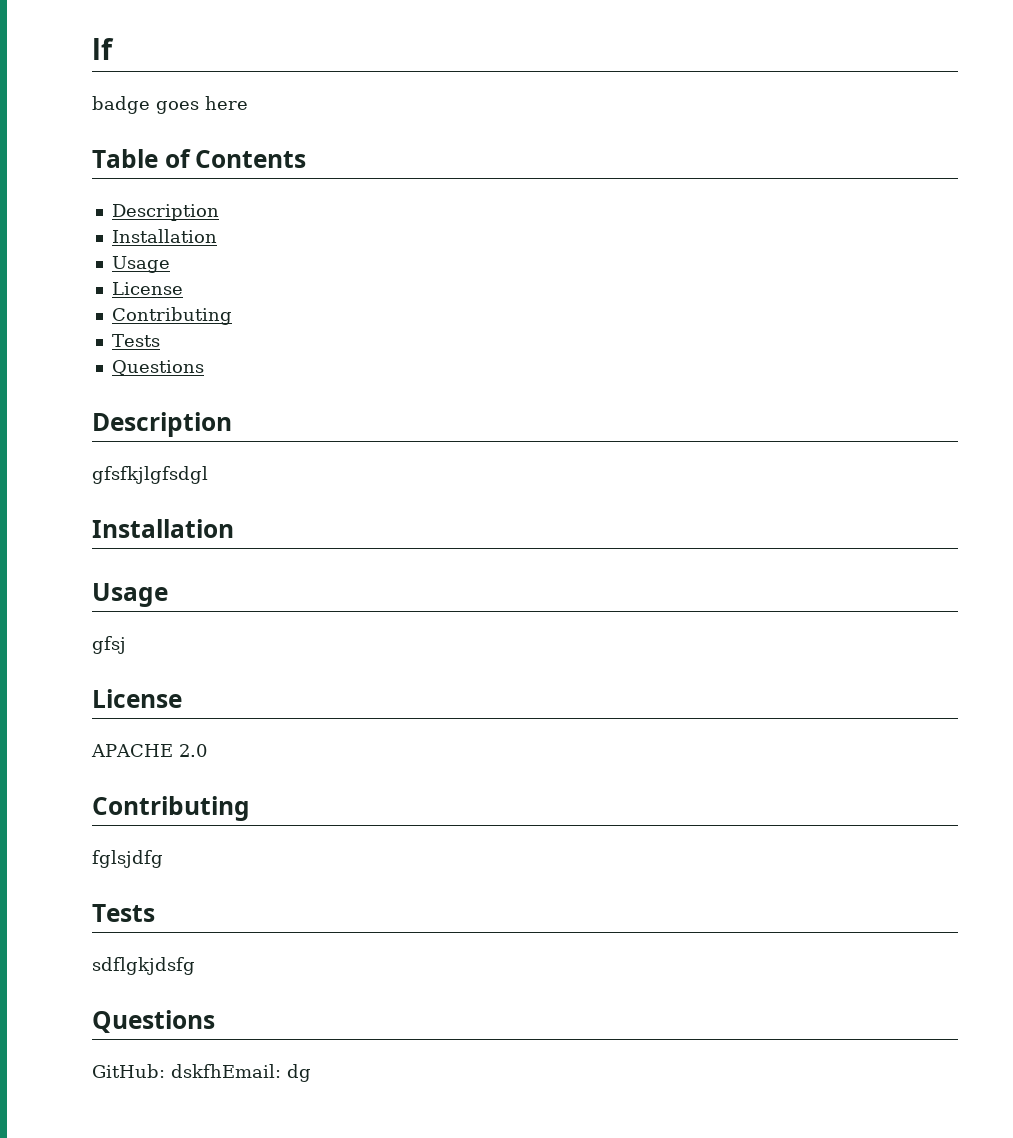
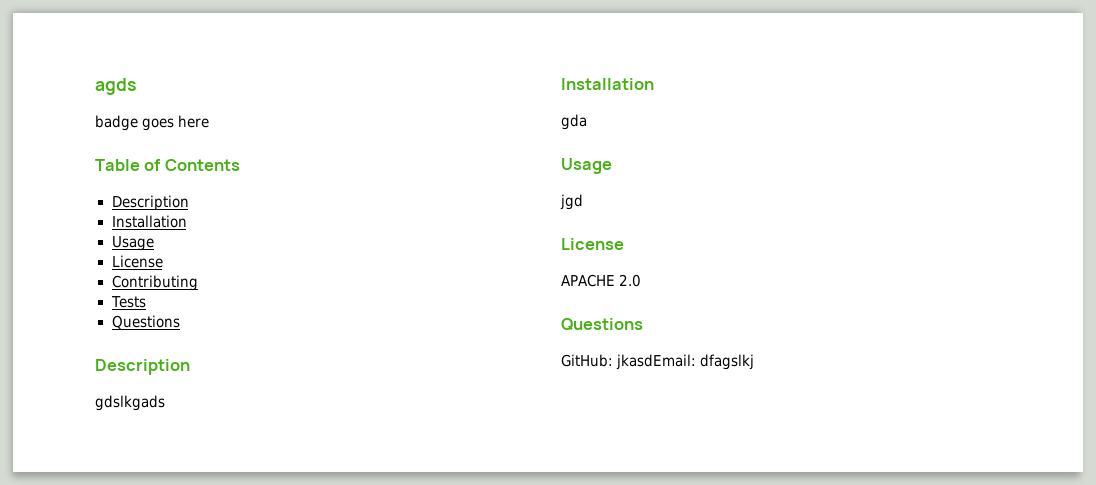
[92,38,114,60] lf -> [95,78,136,95] agds
[92,466,208,484] [92,519,234,538] [92,583,168,607] [92,636,126,654] gfsfkjlgfsdgl // Installation // Usage // gfsj -> [95,395,165,411] [561,78,654,90] [561,114,587,130] [561,158,612,174] [560,194,583,210] gdslkgads // Installation // gda // Usage // jgd
[92,796,250,821] [92,850,163,868] [92,904,155,922] [92,957,195,975] // Contributing // fglsjdfg // Tests // sdflgkjdsfg -> (642, 280) none
[171,1064,311,1082] dskfhEmail: dg -> [616,354,755,370] jkasdEmail: dfagslkj

